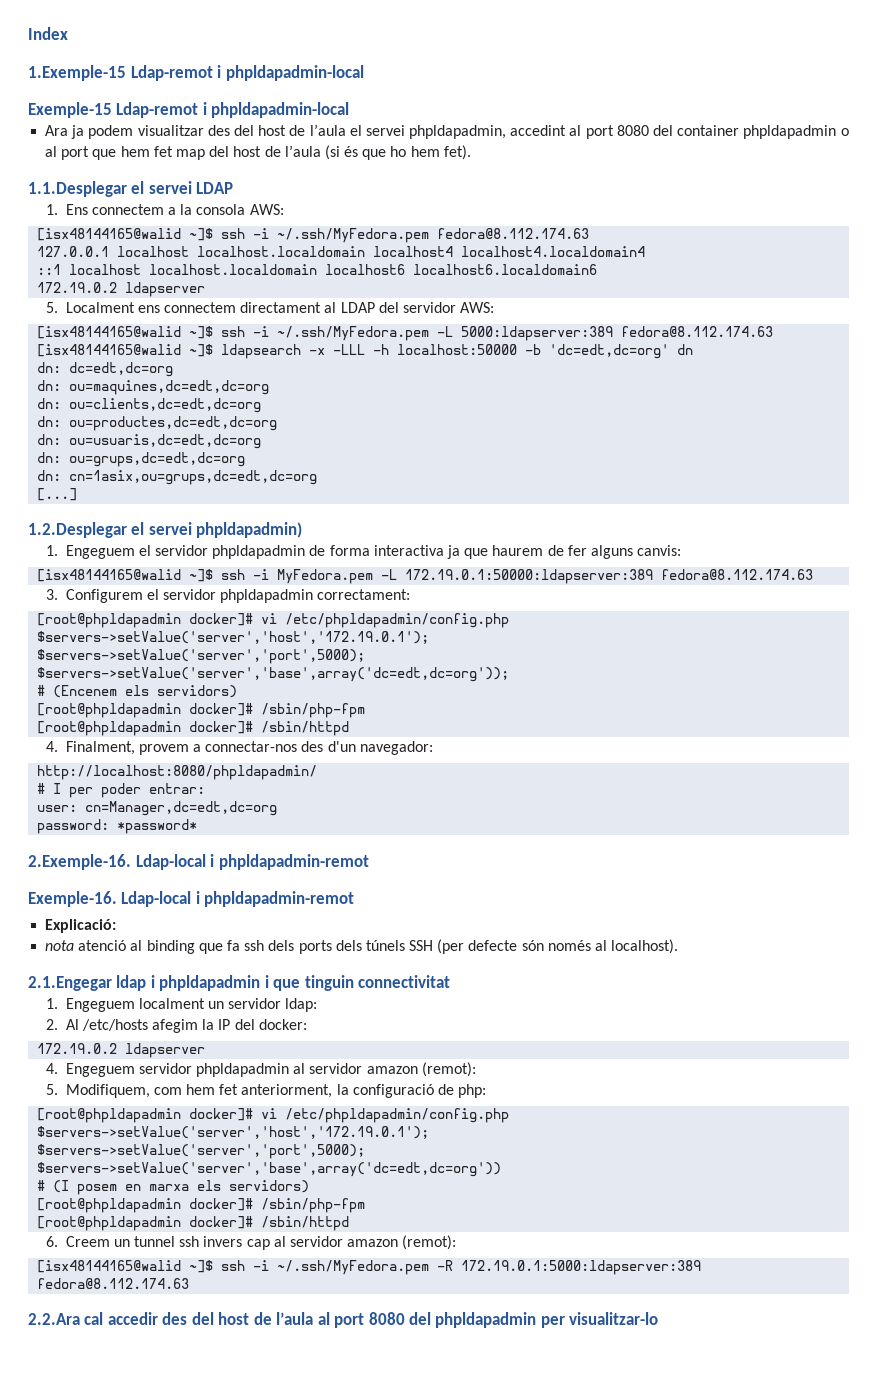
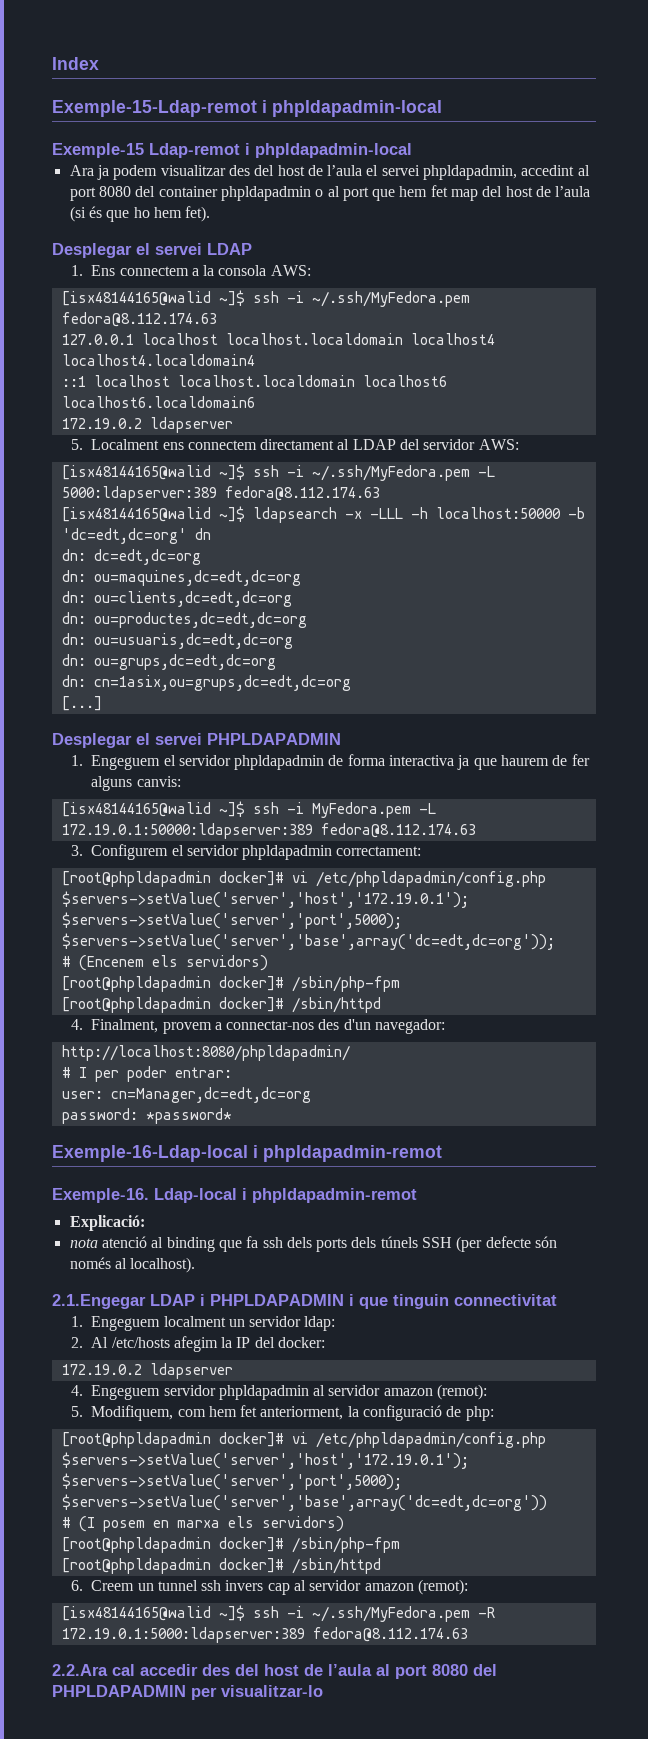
[28,65,213,81] 1.Exemple-15 Ldap-remot -> [52,100,257,117] Exemple-15-Ldap-remot
[28,181,127,197] 1.1.Desplegar -> [52,243,132,258] Desplegar
[28,522,303,538] 1.2.Desplegar el servei phpldapadmin) -> [52,733,341,748] Desplegar el servei PHPLDAPADMIN
[28,854,206,870] 2.Exemple-16. Ldap-local -> [52,1145,248,1162] Exemple-16-Ldap-local
[116,975,261,991] ldap i phpldapadmin -> [150,1294,344,1306] LDAP i PHPLDAPADMIN
[435,1312,537,1328] phpldapadmin -> [52,1685,186,1697] PHPLDAPADMIN

